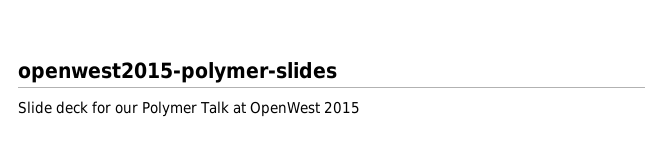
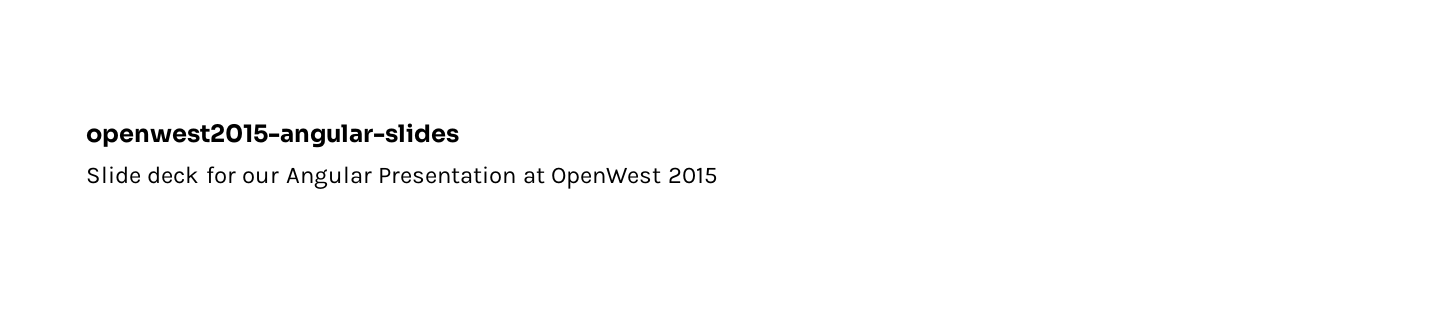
[18,62,337,83] openwest2015-polymer-slides -> [86,123,459,148] openwest2015-angular-slides
[142,101,229,117] Polymer Talk -> [285,166,517,189] Angular Presentation

